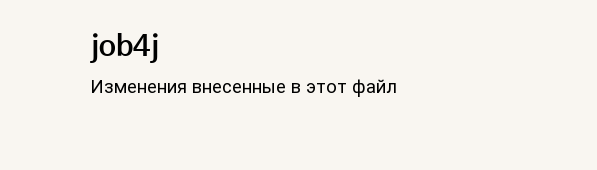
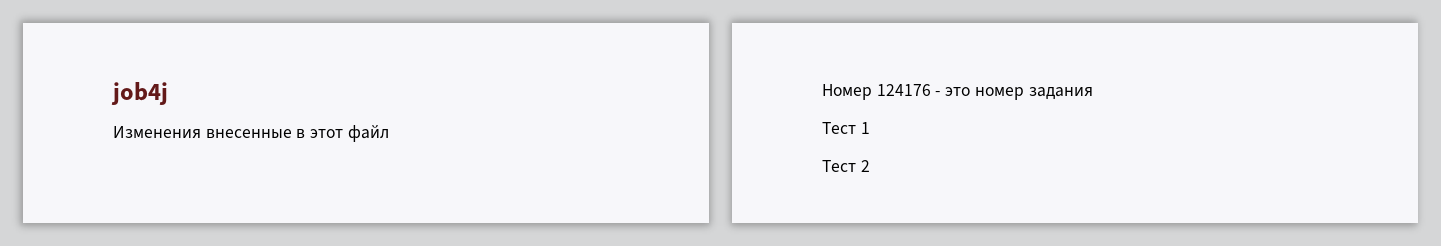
(397, 88) none -> [822,84,1093,100] [822,122,870,134] [822,160,870,172] // Номер 124176 - это номер задания // Тест 1 // Тест 2

